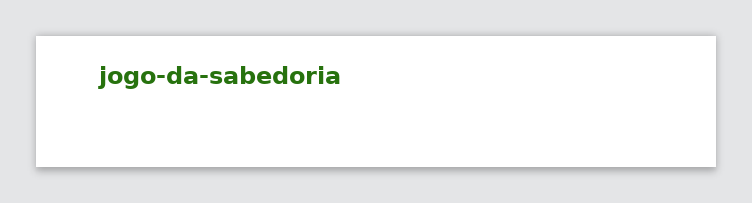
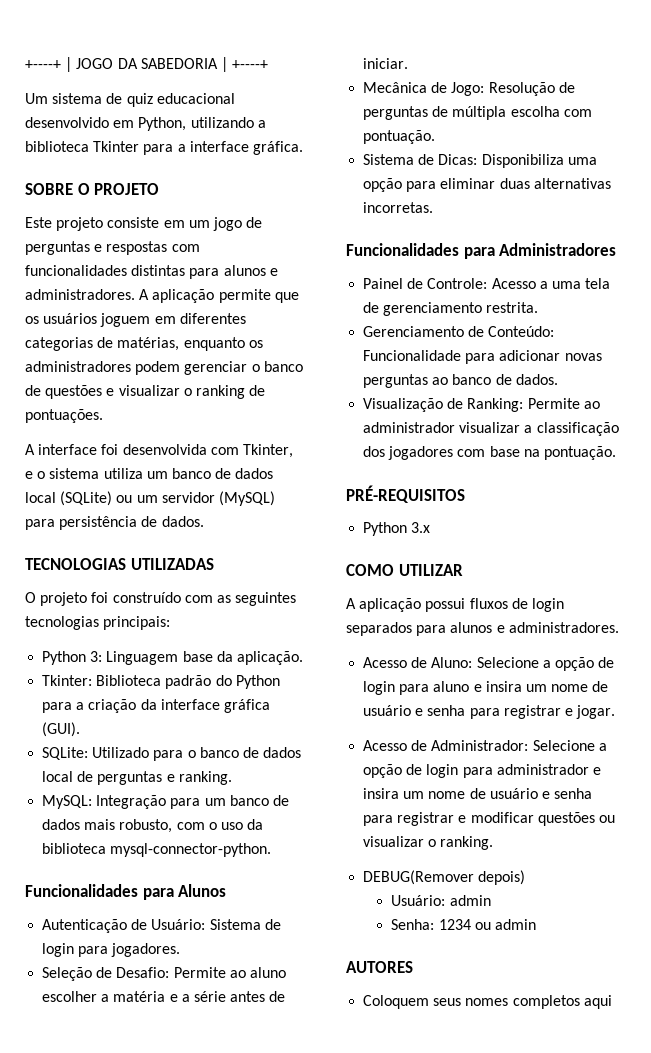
[98,66,341,89] jogo-da-sabedoria -> [25,57,269,72] [25,93,235,107] [25,117,266,131] [25,141,303,155] [25,183,160,195] [25,217,263,231] [25,241,200,255] [25,265,278,279] [25,289,299,303] [25,313,246,327] [25,337,263,351] [25,361,303,375] [25,385,266,399] [25,409,103,423] [25,444,293,458] [25,468,274,479] [25,491,275,506] [25,516,204,530] [25,558,214,570] [25,592,297,606] [25,616,171,630] [42,651,303,665] [42,675,280,689] [42,699,270,713] [42,722,81,737] [42,747,302,761] [42,771,232,785] [42,795,289,809] [42,819,264,833] [42,843,272,857] [25,884,227,900] [42,919,281,933] [42,943,181,957] [42,967,286,981] [42,991,286,1002] [363,58,409,69] [363,82,575,96] [363,106,592,120] [363,130,436,144] [363,154,597,168] [363,178,611,192] [363,202,434,213] [346,243,617,259] [363,278,611,289] [363,302,539,316] [363,326,555,337] [363,350,602,364] [363,374,558,388] [363,398,600,412] [363,422,619,436] [363,446,616,460] [346,485,465,503] [363,522,431,536] [346,564,463,576] [346,598,564,612] [346,622,619,636] [363,657,615,671] [363,681,609,695] [363,705,616,719] [363,740,607,751] [363,764,601,778] [363,788,593,799] [363,812,615,826] [363,836,494,850] [363,870,526,885] [391,895,491,906] [391,919,536,930] [346,961,413,973] [363,995,612,1009] +----+ | JOGO DA SABEDORIA | +----+ // Um sistema de quiz educacional desenvolvido em Python, utilizando a biblioteca Tkinter para a interface gráfica. // SOBRE O PROJETO // Este projeto consiste em um jogo de perguntas e respostas com funcionalidades distintas para alunos e administradores. A aplicação permite que os usuários joguem em diferentes categorias de matérias, enquanto os administradores podem gerenciar o banco de questões e visualizar o ranking de pontuações. // A interface foi desenvolvida com Tkinter, e o sistema utiliza um banco de dados local (SQLite) ou um servidor (MySQL) para persistência de dados. // TECNOLOGIAS UTILIZADAS // O projeto foi construído com as seguintes tecnologias principais: // Python 3: Linguagem base da aplicação. // Tkinter: Biblioteca padrão do Python para a criação da interface gráfica (GUI). // SQLite: Utilizado para o banco de dados local de perguntas e ranking. // MySQL: Integração para um banco de dados mais robusto, com o uso da biblioteca mysql-connector-python. // Funcionalidades para Alunos // Autenticação de Usuário: Sistema de login para jogadores. // Seleção de Desafio: Permite ao aluno escolher a matéria e a série antes de iniciar. // Mecânica de Jogo: Resolução de perguntas de múltipla escolha com pontuação. // Sistema de Dicas: Disponibiliza uma opção para eliminar duas alternativas incorretas. // Funcionalidades para Administradores // Painel de Controle: Acesso a uma tela de gerenciamento restrita. // Gerenciamento de Conteúdo: Funcionalidade para adicionar novas perguntas ao banco de dados. // Visualização de Ranking: Permite ao administrador visualizar a classificação dos jogadores com base na pontuação. // PRÉ-REQUISITOS // Python 3.x // COMO UTILIZAR // A aplicação possui fluxos de login separados para alunos e administradores. // Acesso de Aluno: Selecione a opção de login para aluno e insira um nome de usuário e senha para registrar e jogar. // Acesso de Administrador: Selecione a opção de login para administrador e insira um nome de usuário e senha para registrar e modificar questões ou visualizar o ranking. // DEBUG(Remover depois) // Usuário: admin // Senha: 1234 ou admin // AUTORES // Coloquem seus nomes completos aqui

